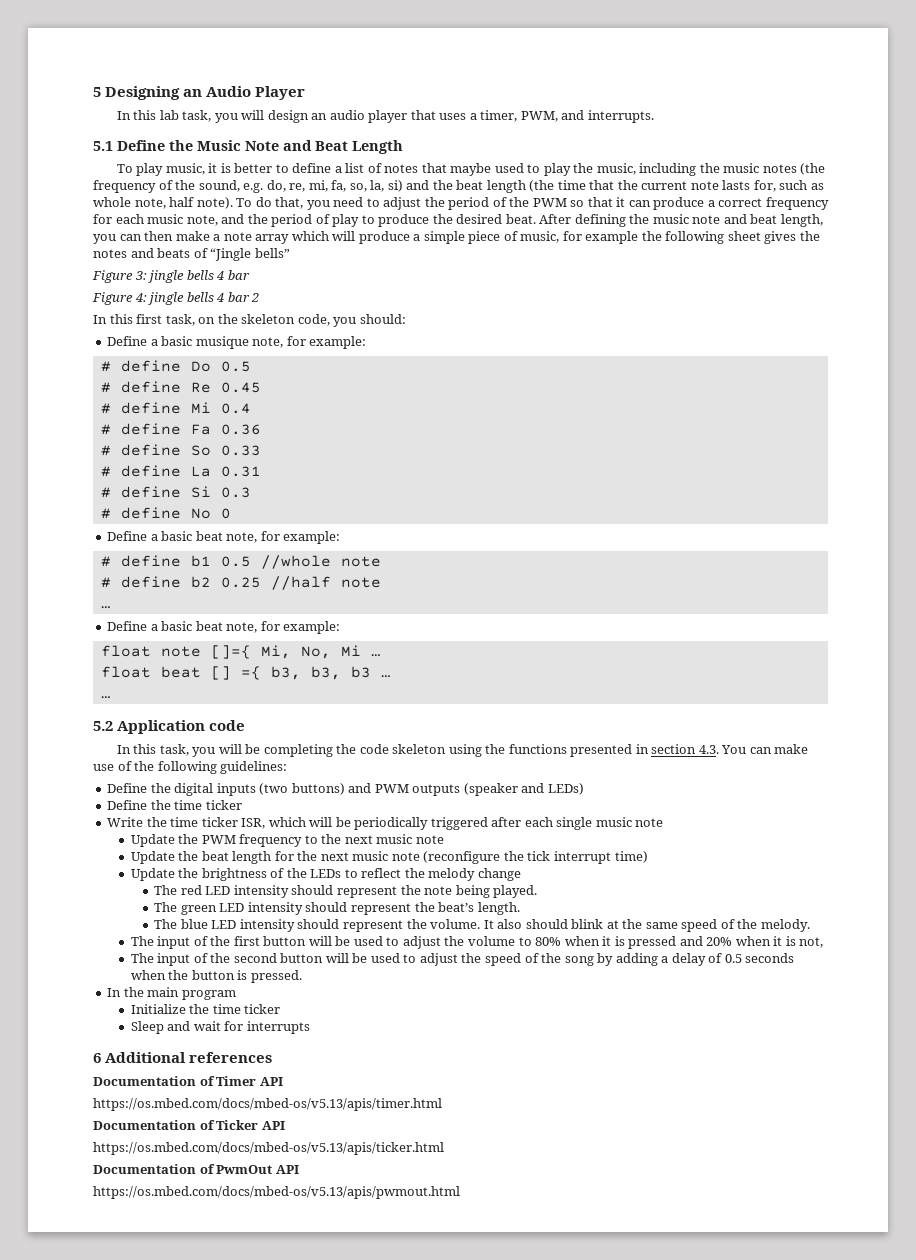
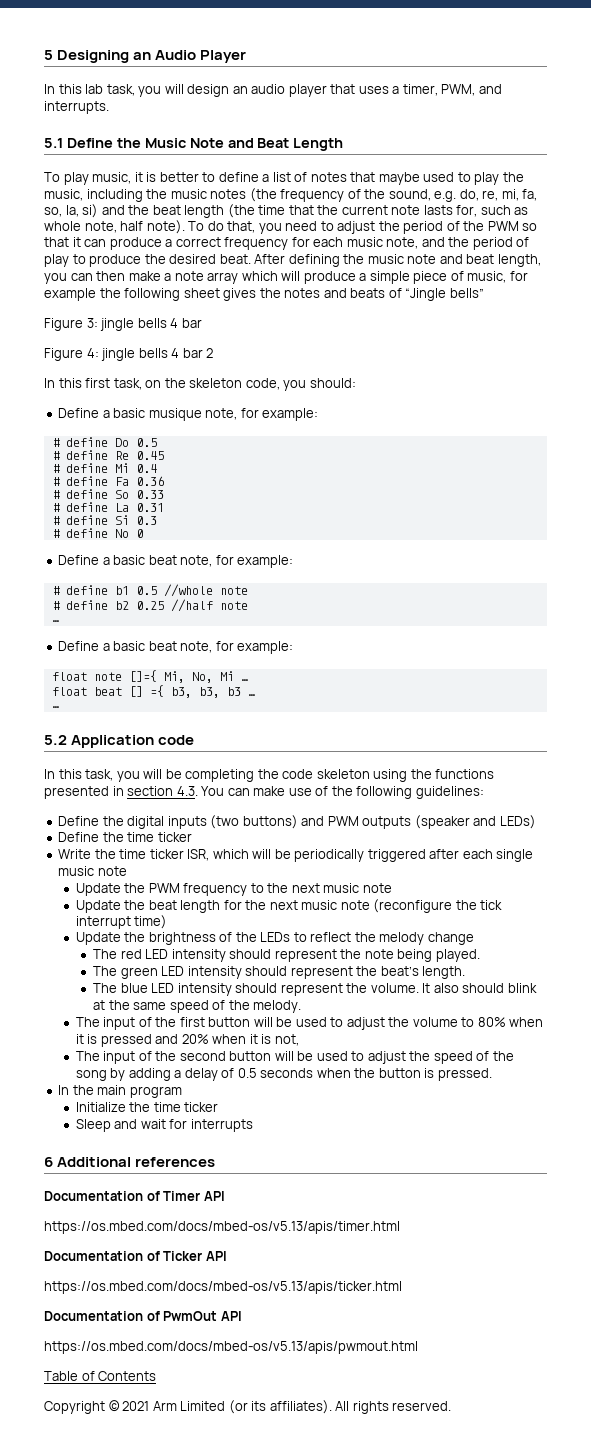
(460, 1192) none -> [44,1371,157,1381] [44,1400,452,1414] // Table of Contents // Copyright © 2021 Arm Limited (or its affiliates). All rights reserved.

